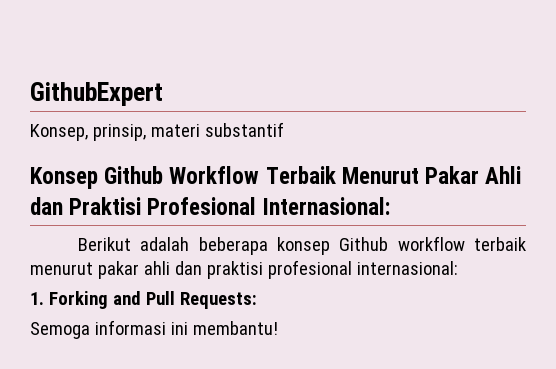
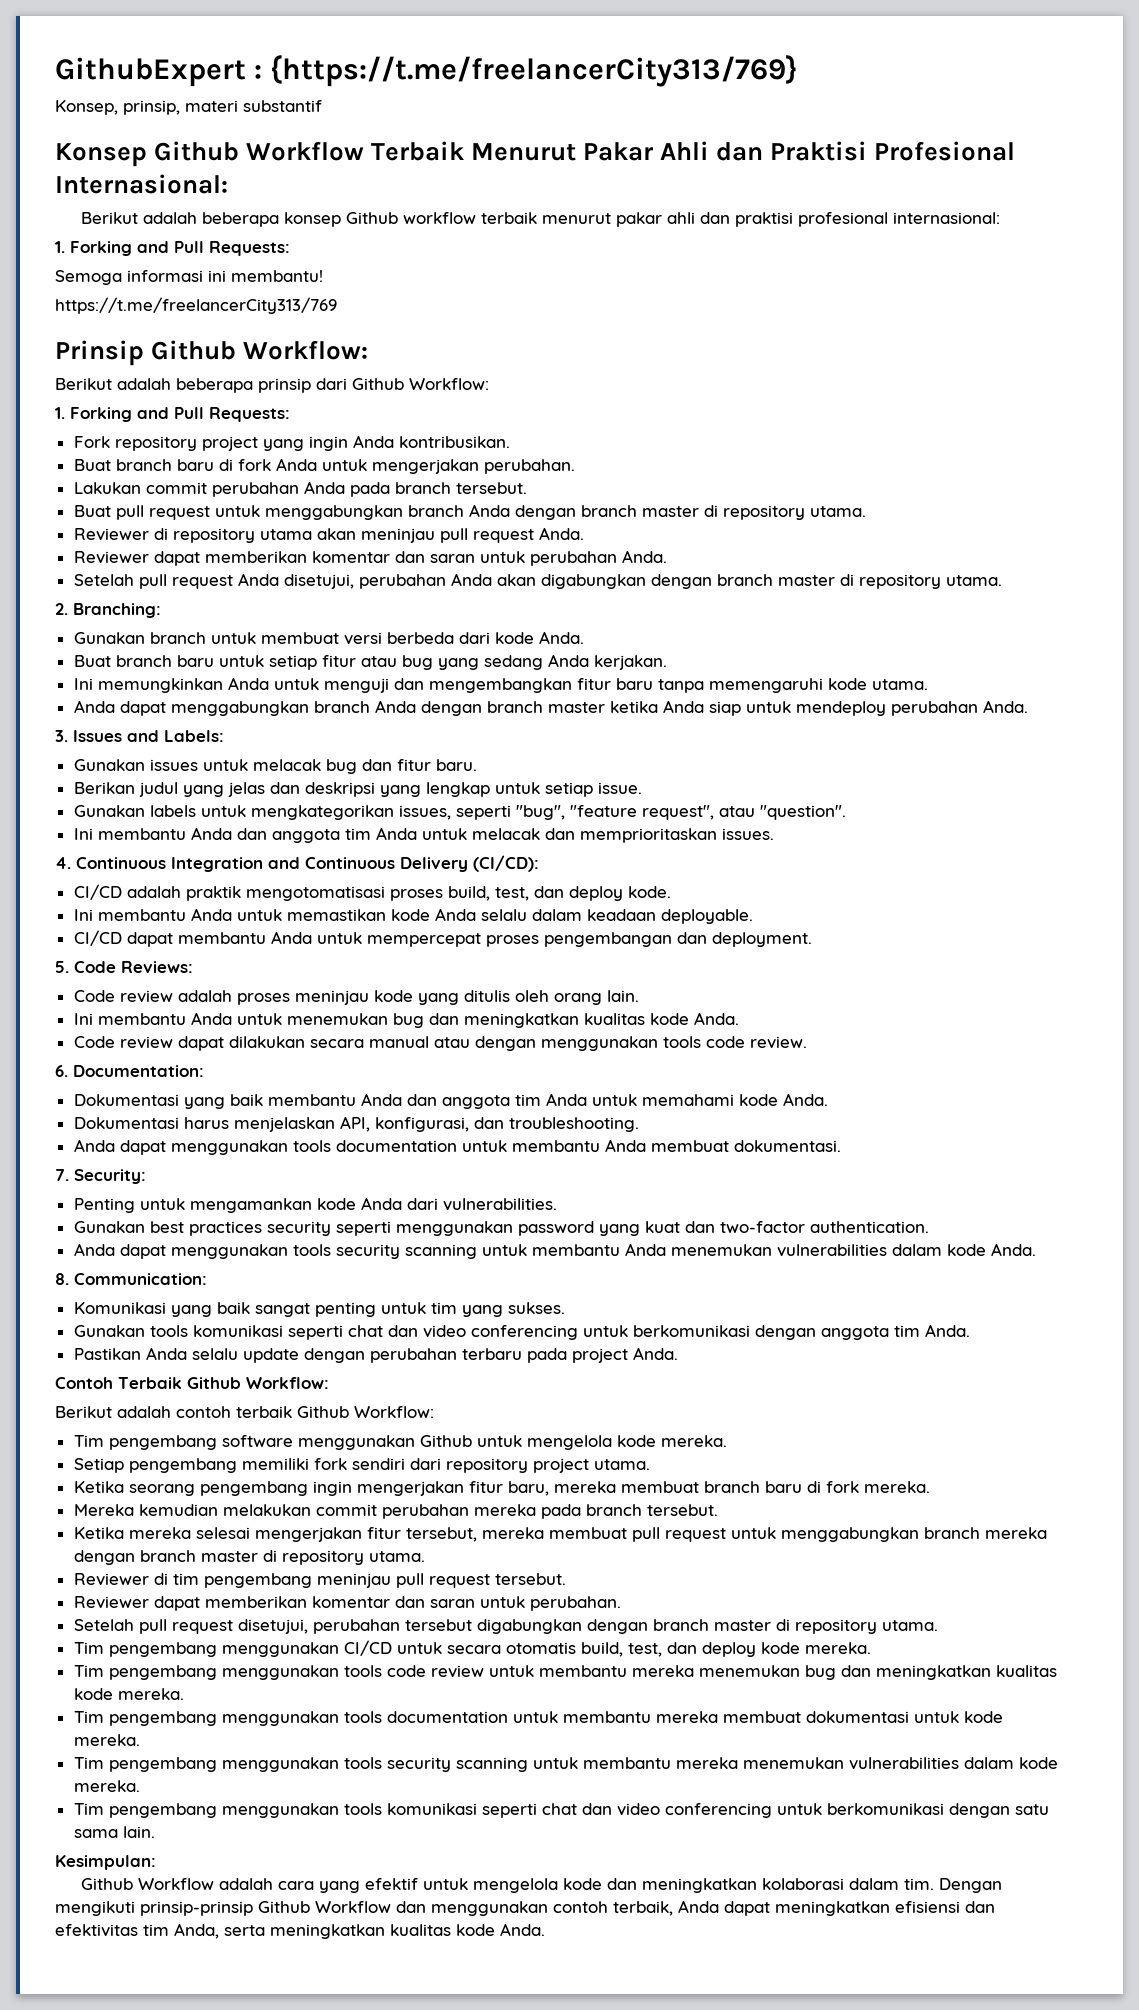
(163, 94) none -> [254,55,799,87] : {https://t.me/freelancerCity313/769}
(278, 328) none -> [55,297,337,314] [55,340,369,366] [55,378,489,393] [55,407,290,422] [73,435,510,451] [73,458,575,474] [73,481,527,497] [73,504,866,520] [73,527,584,543] [73,550,667,566] [73,573,1002,589] [55,603,161,618] [73,631,584,645] [73,654,667,670] [73,677,928,693] [73,700,1028,716] [55,730,224,742] [73,759,477,774] [73,782,642,797] [73,805,846,820] [73,827,774,843] [55,855,539,872] [73,884,671,901] [73,908,753,924] [73,930,812,947] [55,961,193,973] [73,990,639,1005] [73,1012,739,1028] [73,1036,807,1051] [55,1065,204,1077] [73,1093,828,1109] [73,1116,639,1132] [73,1139,841,1155] [55,1169,146,1184] [73,1197,557,1213] [73,1221,929,1236] [73,1243,1036,1259] [55,1273,207,1285] [73,1302,565,1317] [73,1324,970,1340] [73,1347,678,1363] [55,1377,329,1389] [55,1406,434,1418] [73,1435,727,1450] [73,1458,650,1473] [73,1481,930,1496] [73,1504,718,1519] [73,1527,1047,1542] [73,1550,425,1565] [73,1573,566,1588] [73,1596,621,1611] [73,1619,938,1634] [73,1640,871,1657] [73,1665,1057,1680] [73,1688,184,1700] [73,1711,1003,1726] [73,1734,140,1746] [73,1757,1058,1772] [73,1780,140,1792] [73,1803,1049,1818] [73,1826,155,1838] [55,1855,156,1870] [80,1878,1002,1893] [55,1900,995,1916] [55,1923,545,1939] // https://t.me/freelancerCity313/769 // Prinsip Github Workflow: // Berikut adalah beberapa prinsip dari Github Workflow: // 1. Forking and Pull Requests: // Fork repository project yang ingin Anda kontribusikan. // Buat branch baru di fork Anda untuk mengerjakan perubahan. // Lakukan commit perubahan Anda pada branch tersebut. // Buat pull request untuk menggabungkan branch Anda dengan branch master di repository utama. // Reviewer di repository utama akan meninjau pull request Anda. // Reviewer dapat memberikan komentar dan saran untuk perubahan Anda. // Setelah pull request Anda disetujui, perubahan Anda akan digabungkan dengan branch master di repository utama. // 2. Branching: // Gunakan branch untuk membuat versi berbeda dari kode Anda. // Buat branch baru untuk setiap fitur atau bug yang sedang Anda kerjakan. // Ini memungkinkan Anda untuk menguji dan mengembangkan fitur baru tanpa memengaruhi kode utama. // Anda dapat menggabungkan branch Anda dengan branch master ketika Anda siap untuk mendeploy perubahan Anda. // 3. Issues and Labels: // Gunakan issues untuk melacak bug dan fitur baru. // Berikan judul yang jelas dan deskripsi yang lengkap untuk setiap issue. // Gunakan labels untuk mengkategorikan issues, seperti "bug", "feature request", atau "question". // Ini membantu Anda dan anggota tim Anda untuk melacak dan memprioritaskan issues. // 4. Continuous Integration and Continuous Delivery (CI/CD): // CI/CD adalah praktik mengotomatisasi proses build, test, dan deploy kode. // Ini membantu Anda untuk memastikan kode Anda selalu dalam keadaan deployable. // CI/CD dapat membantu Anda untuk mempercepat proses pengembangan dan deployment. // 5. Code Reviews: // Code review adalah proses meninjau kode yang ditulis oleh orang lain. // Ini membantu Anda untuk menemukan bug dan meningkatkan kualitas kode Anda. // Code review dapat dilakukan secara manual atau dengan menggunakan tools code review. // 6. Documentation: // Dokumentasi yang baik membantu Anda dan anggota tim Anda untuk memahami kode Anda. // Dokumentasi harus menjelaskan API, konfigurasi, dan troubleshooting. // Anda dapat menggunakan tools documentation untuk membantu Anda membuat dokumentasi. // 7. Security: // Penting untuk mengamankan kode Anda dari vulnerabilities. // Gunakan best practices security seperti menggunakan password yang kuat dan two-factor authentication. // Anda dapat menggunakan tools security scanning untuk membantu Anda menemukan vulnerabilities dalam kode Anda. // 8. Communication: // Komunikasi yang baik sangat penting untuk tim yang sukses. // Gunakan tools komunikasi seperti chat dan video conferencing untuk berkomunikasi dengan anggota tim Anda. // Pastikan Anda selalu update dengan perubahan terbaru pada project Anda. // Contoh Terbaik Github Workflow: // Berikut adalah contoh terbaik Github Workflow: // Tim pengembang software menggunakan Github untuk mengelola kode mereka. // Setiap pengembang memiliki fork sendiri dari repository project utama. // Ketika seorang pengembang ingin mengerjakan fitur baru, mereka membuat branch baru di fork mereka. // Mereka kemudian melakukan commit perubahan mereka pada branch tersebut. // Ketika mereka selesai mengerjakan fitur tersebut, mereka membuat pull request untuk menggabungkan branch mereka dengan branch master di repository utama. // Reviewer di tim pengembang meninjau pull request tersebut. // Reviewer dapat memberikan komentar dan saran untuk perubahan. // Setelah pull request disetujui, perubahan tersebut digabungkan dengan branch master di repository utama. // Tim pengembang menggunakan CI/CD untuk secara otomatis build, test, dan deploy kode mereka. // Tim pengembang menggunakan tools code review untuk membantu mereka menemukan bug dan meningkatkan kualitas kode mereka. // Tim pengembang menggunakan tools documentation untuk membantu mereka membuat dokumentasi untuk kode mereka. // Tim pengembang menggunakan tools security scanning untuk membantu mereka menemukan vulnerabilities dalam kode mereka. // Tim pengembang menggunakan tools komunikasi seperti chat dan video conferencing untuk berkomunikasi dengan satu sama lain. // Kesimpulan: // Github Workflow adalah cara yang efektif untuk mengelola kode dan meningkatkan kolaborasi dalam tim. Dengan mengikuti prinsip-prinsip Github Workflow dan menggunakan contoh terbaik, Anda dapat meningkatkan efisiensi dan efektivitas tim Anda, serta meningkatkan kualitas kode Anda.

